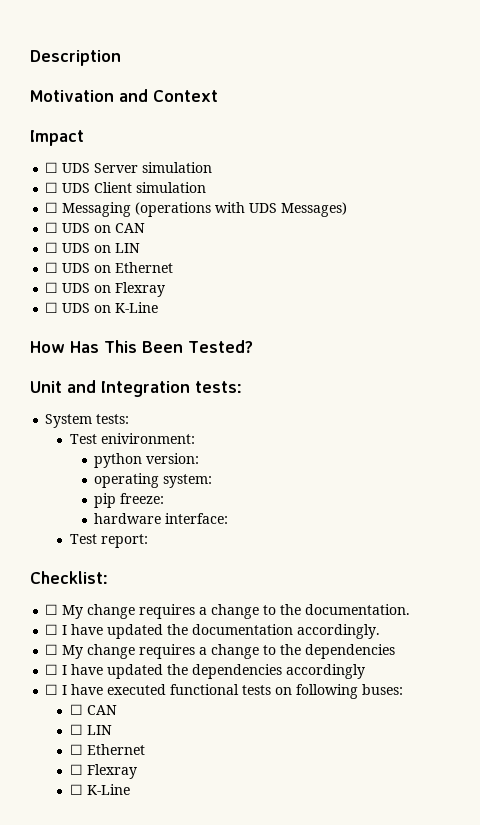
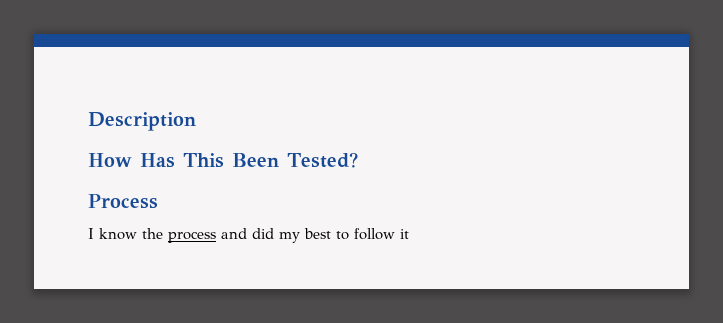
[30,89,218,102] [30,130,84,146] [45,162,213,173] [45,182,207,193] [45,202,348,217] [45,222,146,233] [45,242,141,253] [45,262,174,273] [45,282,166,297] [45,302,159,313] // Motivation and Context // Impact // ☐ UDS Server simulation // ☐ UDS Client simulation // ☐ Messaging (operations with UDS Messages) // ☐ UDS on CAN // ☐ UDS on LIN // ☐ UDS on Ethernet // ☐ UDS on Flexray // ☐ UDS on K-Line -> (196, 121) none
[30,380,242,397] [45,414,130,428] [69,433,195,444] [94,453,200,468] [94,473,213,488] [94,493,165,508] [94,513,229,524] [69,534,148,548] [30,571,108,584] [45,604,411,619] [45,624,381,639] [45,644,396,659] [45,664,366,679] [45,684,404,699] [69,704,117,715] [69,724,112,735] [69,744,145,755] [69,764,137,779] [69,784,130,795] Unit and Integration tests: // System tests: // Test enivironment: // python version: // operating system: // pip freeze: // hardware interface: // Test report: // Checklist: // ☐ My change requires a change to the documentation. // ☐ I have updated the documentation accordingly. // ☐ My change requires a change to the dependencies // ☐ I have updated the dependencies accordingly // ☐ I have executed functional tests on following buses: // ☐ CAN // ☐ LIN // ☐ Ethernet // ☐ Flexray // ☐ K-Line -> [88,194,158,209] [88,228,409,243] Process // I know the process and did my best to follow it

